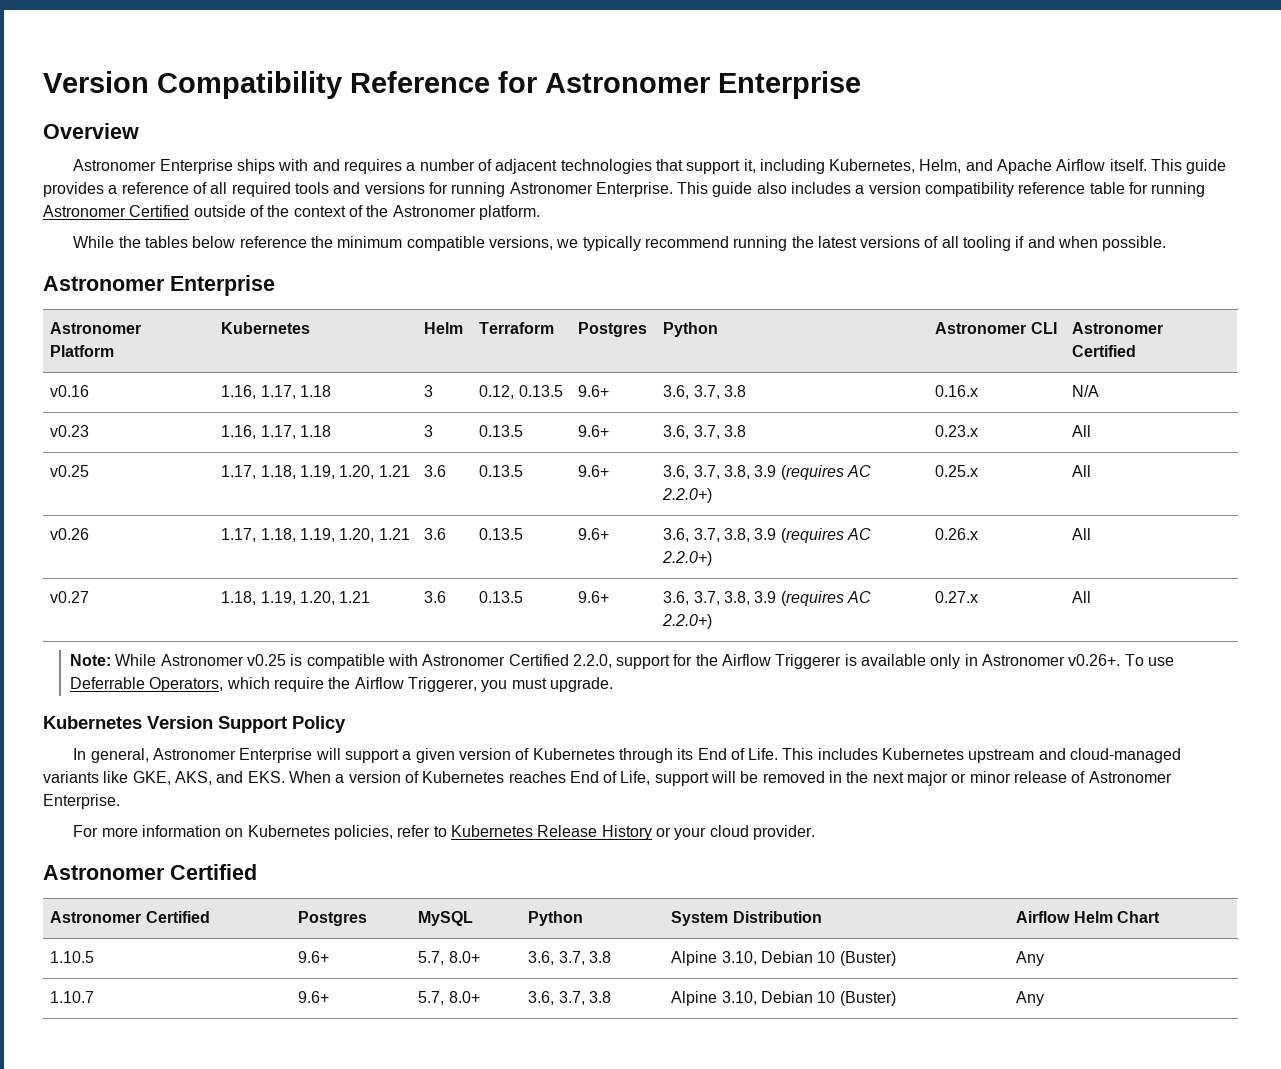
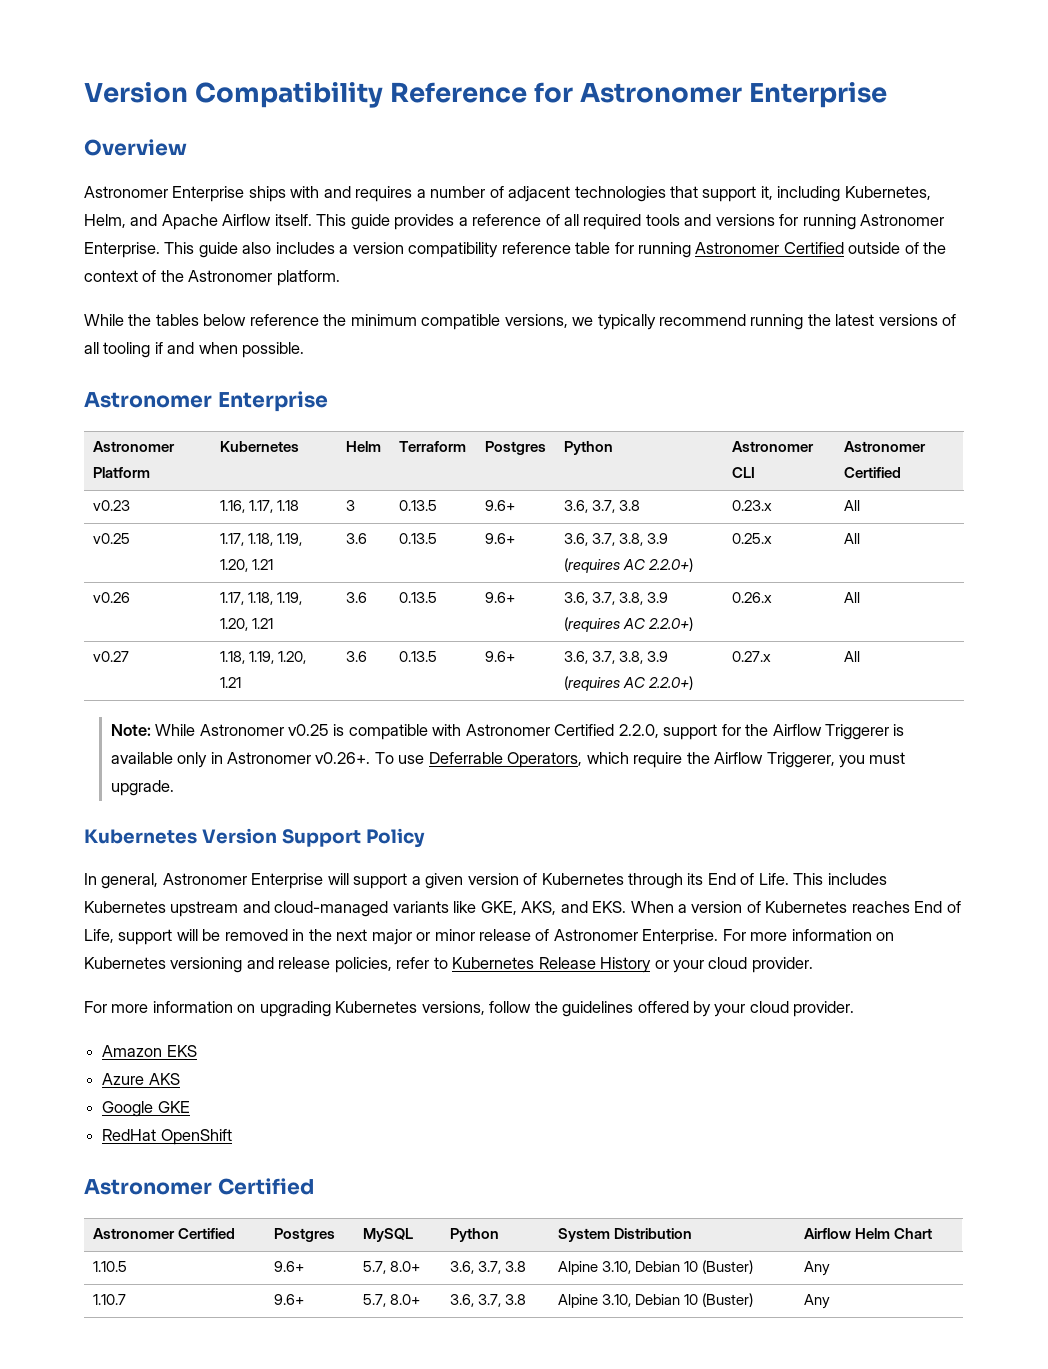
[50,385,90,397] [221,385,332,399] [424,385,434,397] [479,385,563,399] [578,385,610,397] [663,385,747,399] [935,385,979,397] [1072,385,1100,397] // v0.16 | 1.16, 1.17, 1.18 | 3 | 0.12, 0.13.5 | 9.6+ | 3.6, 3.7, 3.8 | 0.16.x | N/A -> (901, 472) none
(120, 801) // -> (719, 937) none
(330, 831) none -> [170,957,331,973] versioning and release
(815, 832) none -> [84,1001,855,1017] [102,1045,197,1057] [102,1073,180,1085] [102,1101,190,1117] [102,1129,232,1145] // For more information on upgrading Kubernetes versions, follow the guidelines offered by your cloud provider. // Amazon EKS // Azure AKS // Google GKE // RedHat OpenShift

